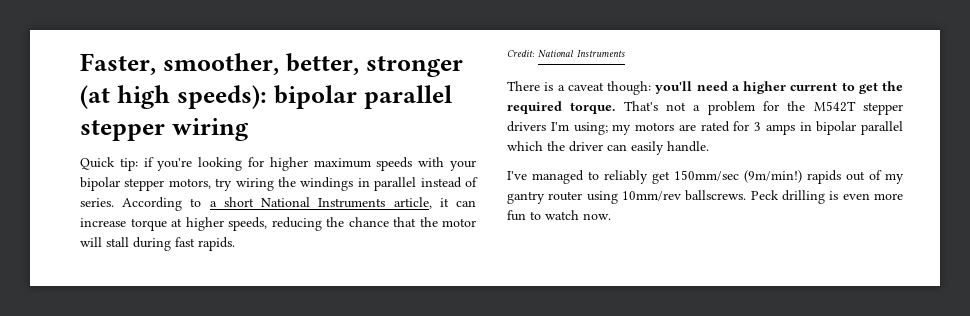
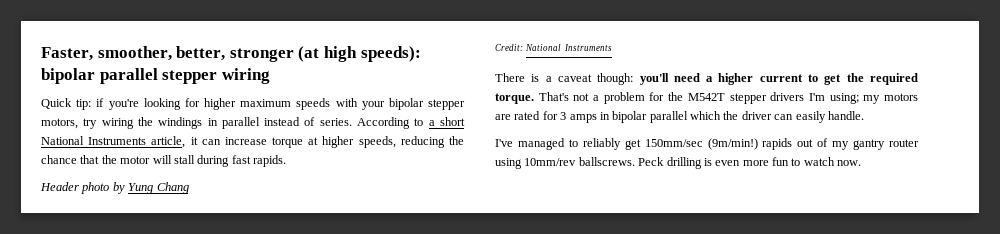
(235, 244) none -> [40,182,189,194] // Header photo by Yung Chang

